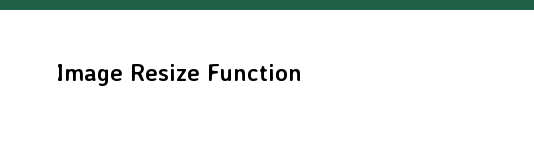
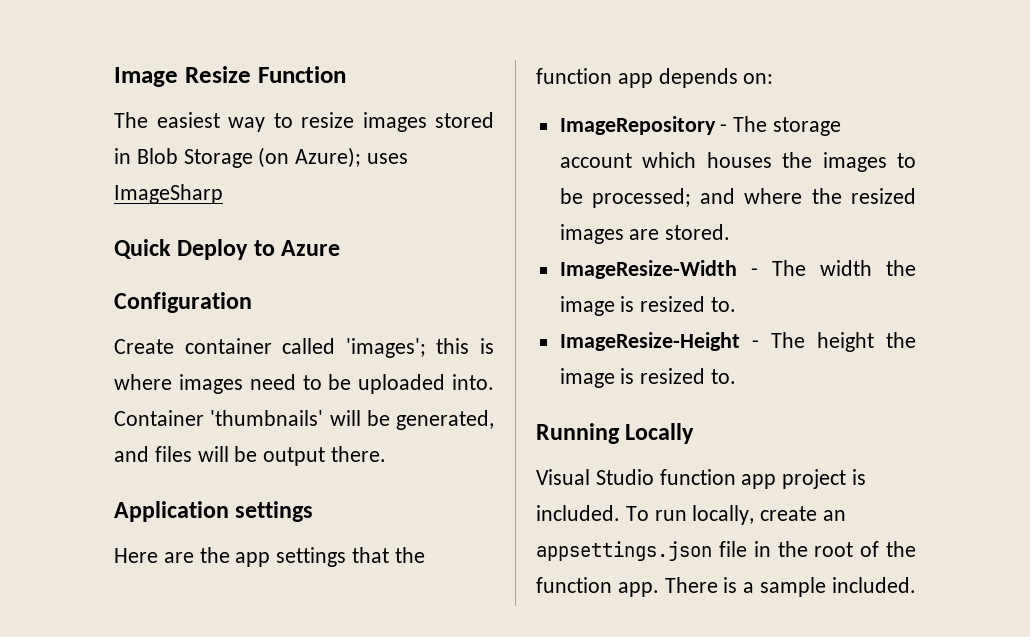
(302, 72) none -> [114,112,494,132] [114,147,409,168] [114,184,223,204] [114,239,341,260] [114,292,252,313] [114,338,494,358] [114,374,494,394] [114,410,494,430] [114,446,387,466] [114,501,314,522] [114,547,425,567] [536,68,774,88] [559,116,842,136] [559,152,916,172] [559,188,916,208] [559,224,731,244] [559,260,916,279] [559,296,737,316] [559,332,916,352] [559,368,737,388] [536,423,695,444] [536,469,867,489] [536,505,847,525] [536,541,916,561] [536,577,916,597] // The easiest way to resize images stored in Blob Storage (on Azure); uses ImageSharp // Quick Deploy to Azure // Configuration // Create container called 'images'; this is where images need to be uploaded into. Container 'thumbnails' will be generated, and files will be output there. // Application settings // Here are the app settings that the function app depends on: // ImageRepository - The storage account which houses the images to be processed; and where the resized images are stored. // ImageResize-Width - The width the image is resized to. // ImageResize-Height - The height the image is resized to. // Running Locally // Visual Studio function app project is included. To run locally, create an appsettings.json file in the root of the function app. There is a sample included.

